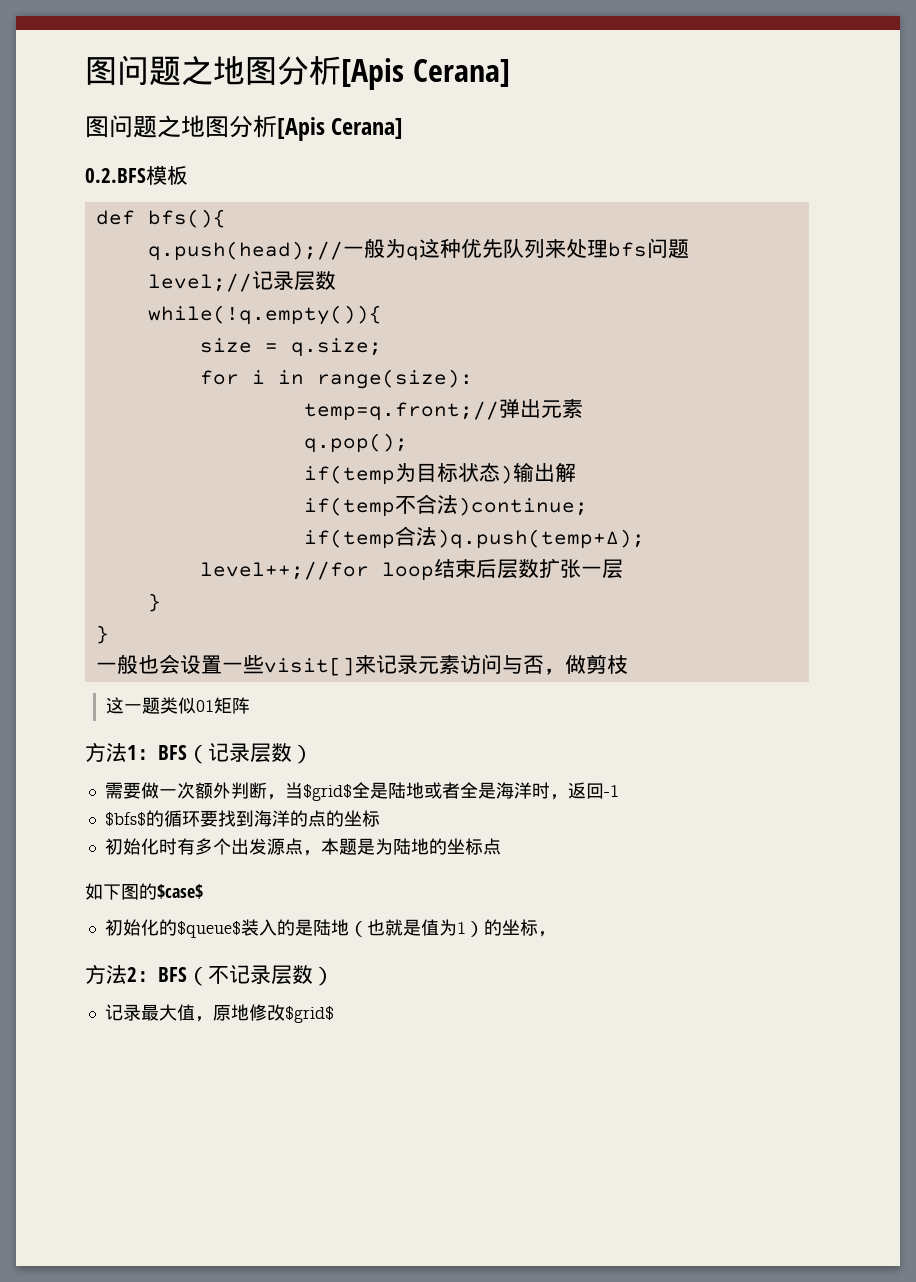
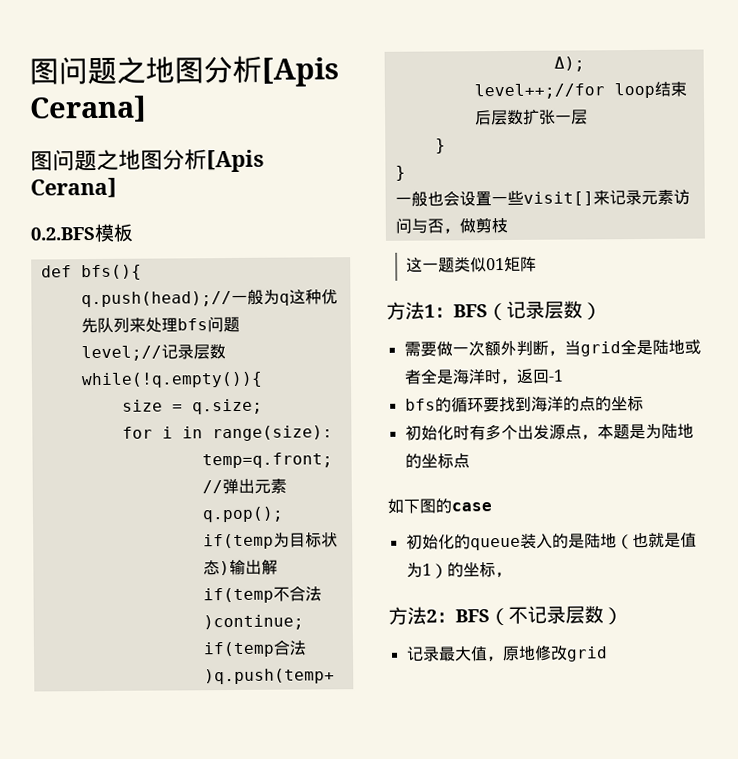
[302,784,352,801] $grid$ -> [579,341,621,357] grid
[104,812,146,826] $bfs$ -> [404,398,436,411] bfs
[157,884,203,899] $case$ -> [451,502,492,512] case
[176,921,241,938] $queue$ -> [469,537,521,551] queue
[284,1006,334,1023] $grid$ -> [565,646,608,662] grid

